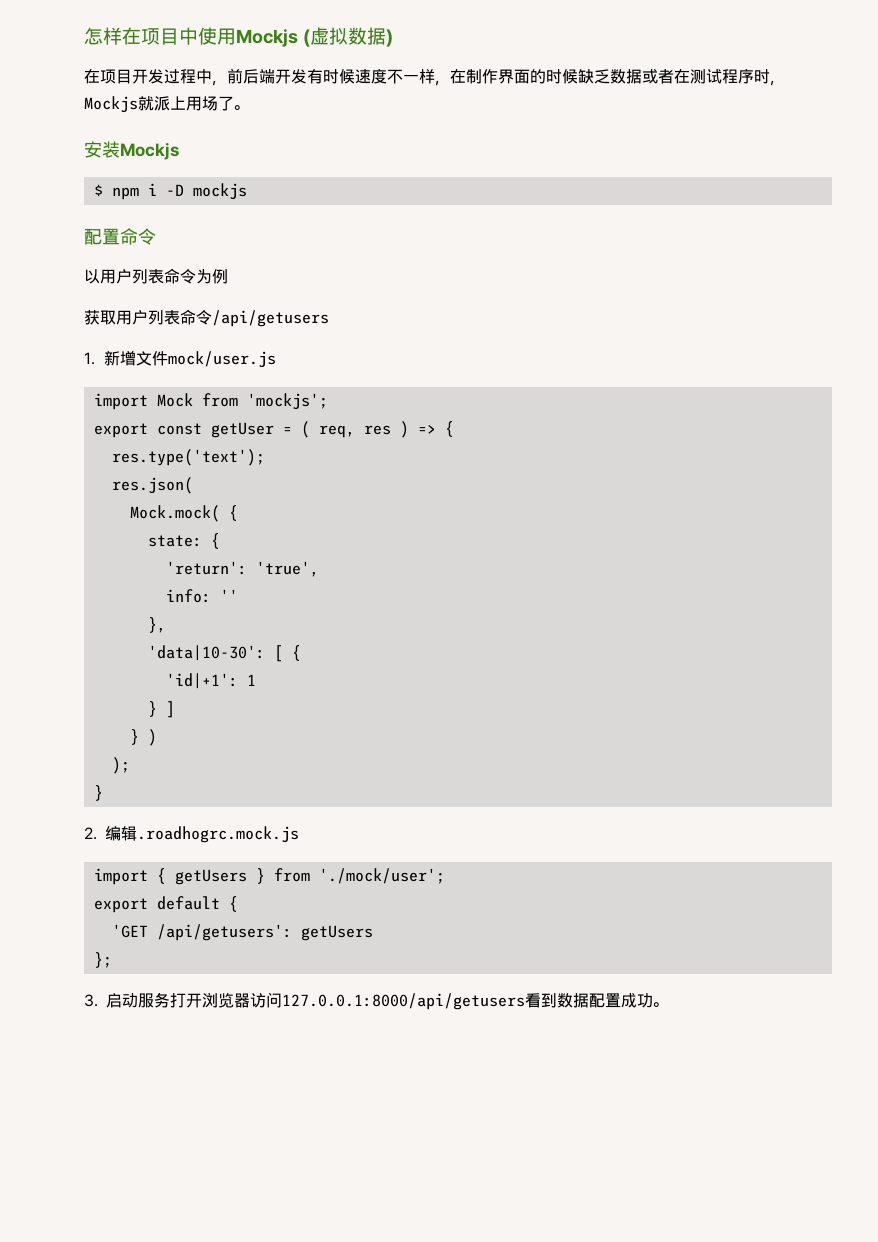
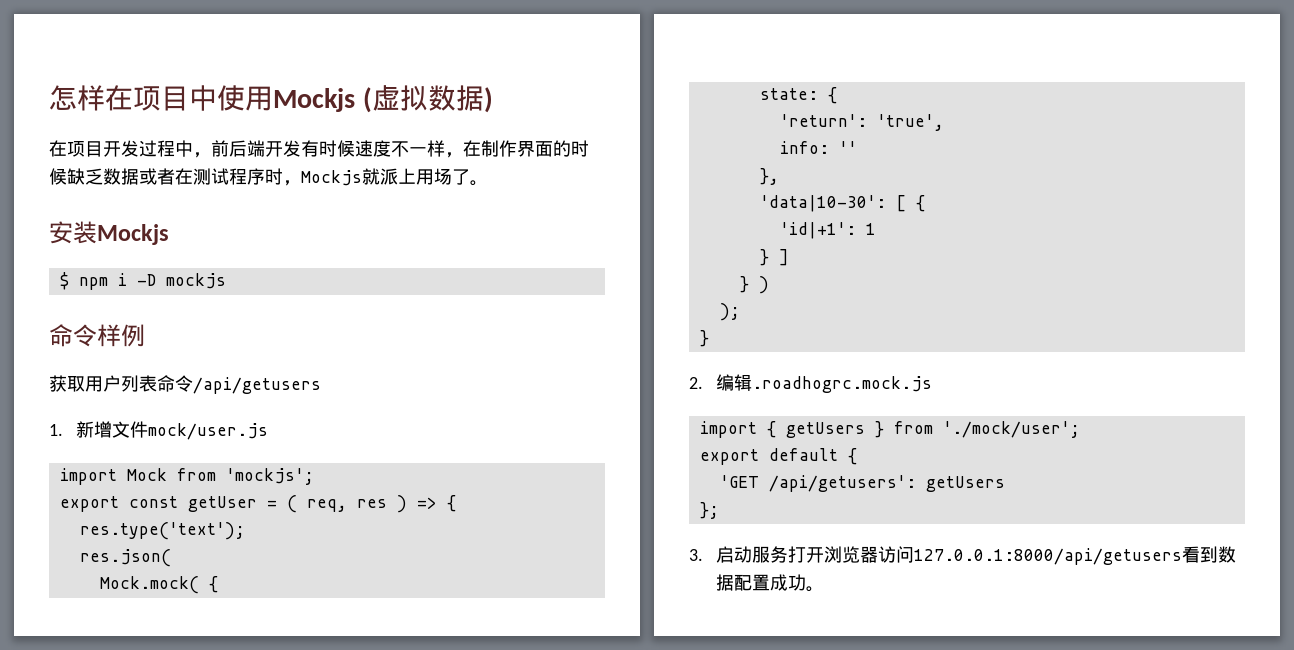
[84,228,156,245] [84,268,212,284] 配置命令 // 以用户列表命令为 -> [49,324,121,347] 命令样

